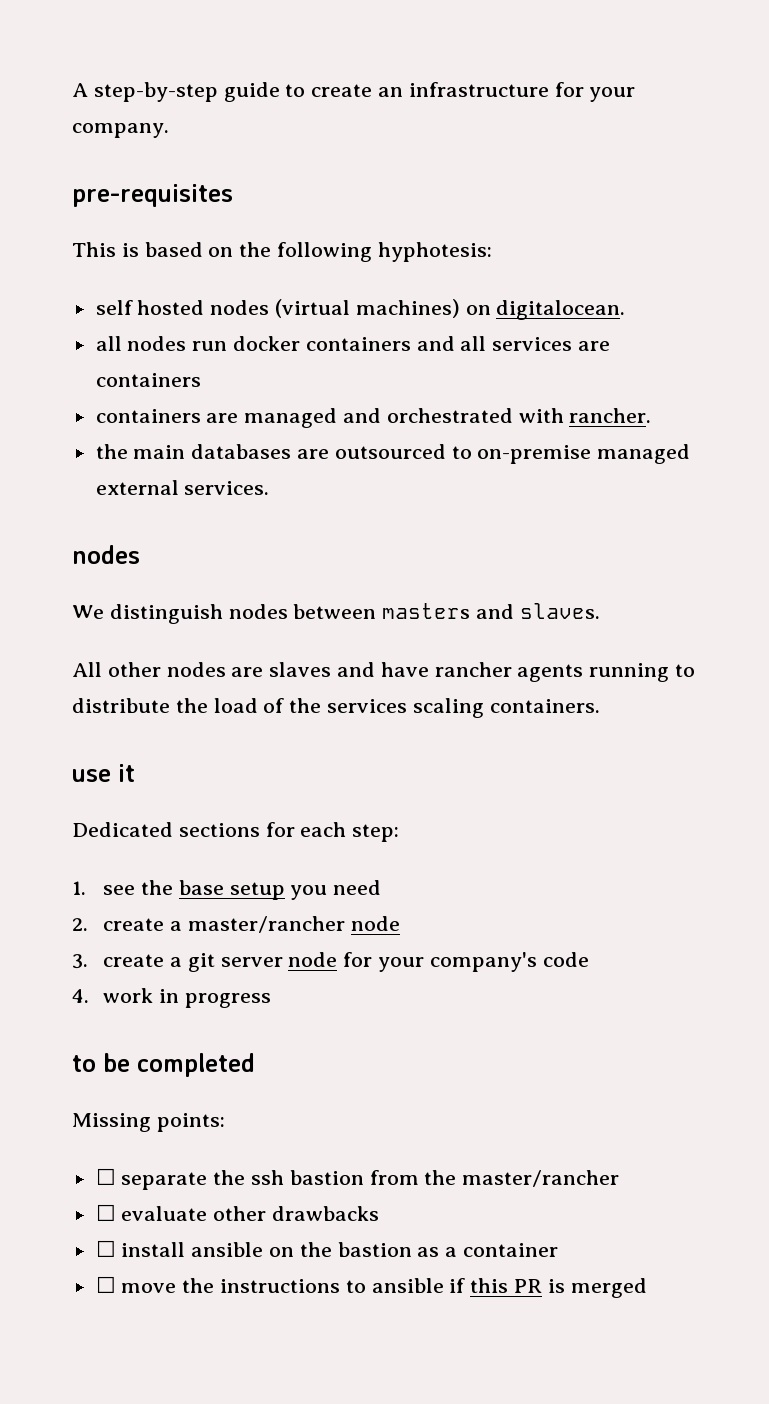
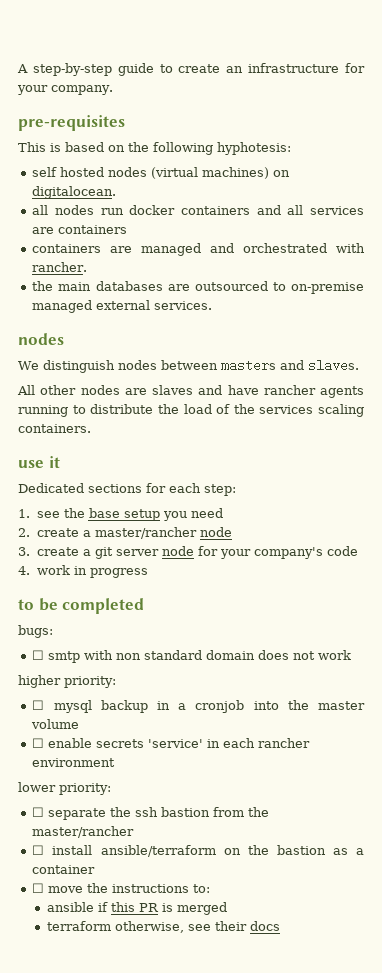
[72,1113,225,1132] Missing points: -> [18,625,53,638] [32,650,352,663] [18,675,116,688] [32,700,365,713] [31,719,80,729] [32,738,311,748] [32,758,116,767] [18,782,111,795] bugs: // ☐ smtp with non standard domain does not work // higher priority: // ☐ mysql backup in a cronjob into the master volume // ☐ enable secrets 'service' in each rancher environment // lower priority:
[95,1204,380,1221] // ☐ evaluate other drawbacks -> (135, 832) none
[191,1242,264,1257] ansible -> [100,845,216,857] ansible/terraform
[345,1280,366,1293] to -> [193,884,211,893] to: //
(647, 1288) none -> [46,921,280,933] // terraform otherwise, see their docs

